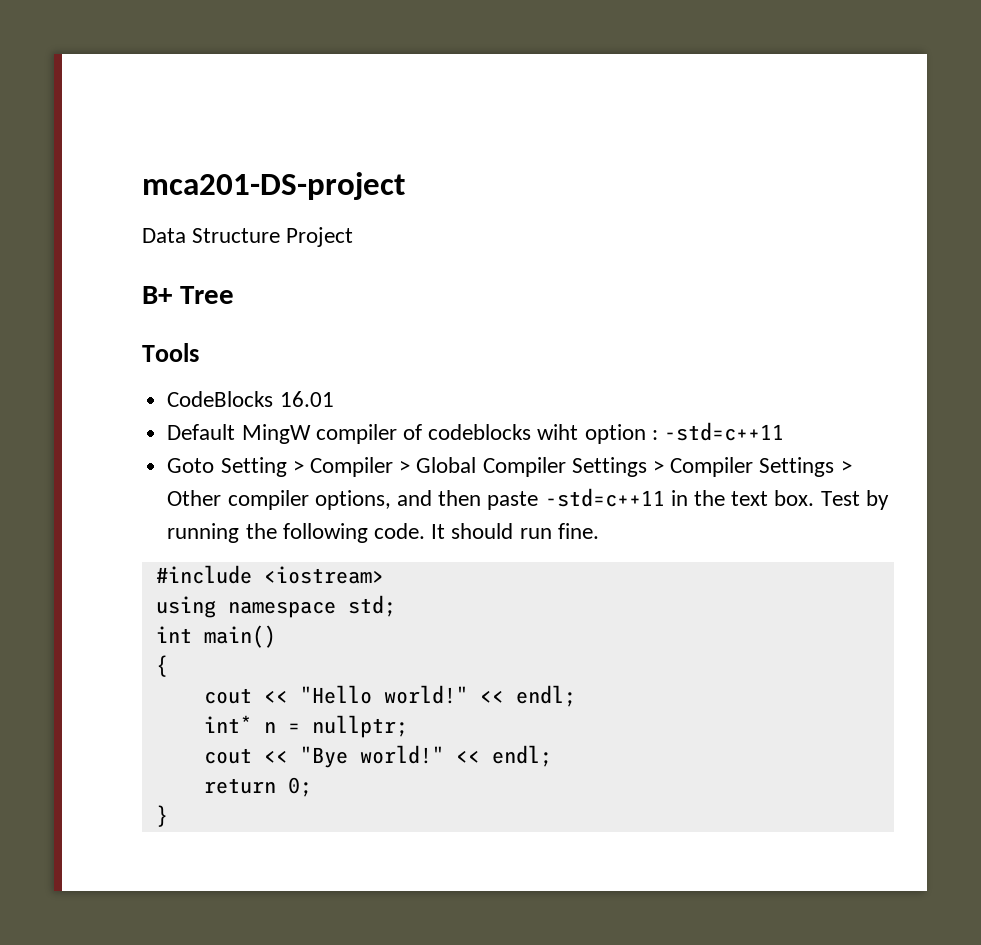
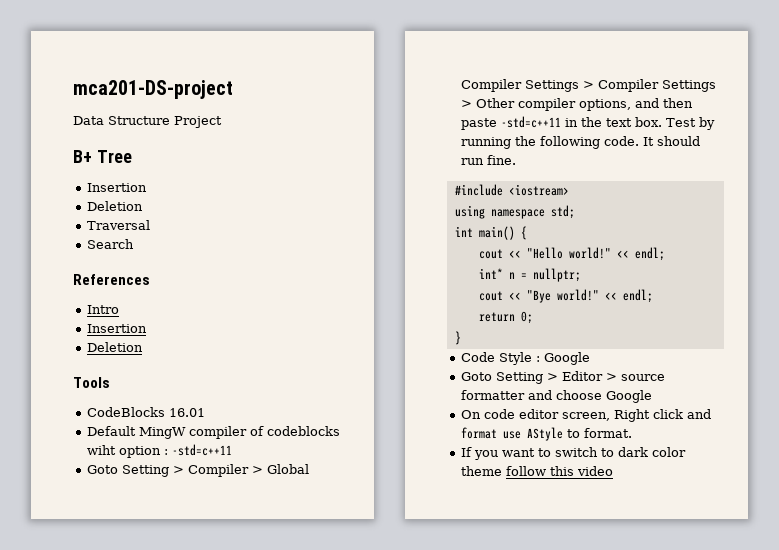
(234, 295) none -> [86,183,147,192] [86,201,143,211] [86,220,150,230] [86,239,134,249] [73,274,150,285] [86,305,119,314] [86,324,147,333] [86,342,143,352] // Insertion // Deletion // Traversal // Search // References // Intro // Insertion // Deletion
(276, 636) // -> (515, 233) none
(168, 816) none -> [460,352,590,365] [460,371,665,384] [460,390,652,403] [460,409,711,422] [460,427,632,441] [460,447,686,460] [460,466,613,476] // Code Style : Google // Goto Setting > Editor > source formatter and choose Google // On code editor screen, Right click and format use AStyle to format. // If you want to switch to dark color theme follow this video

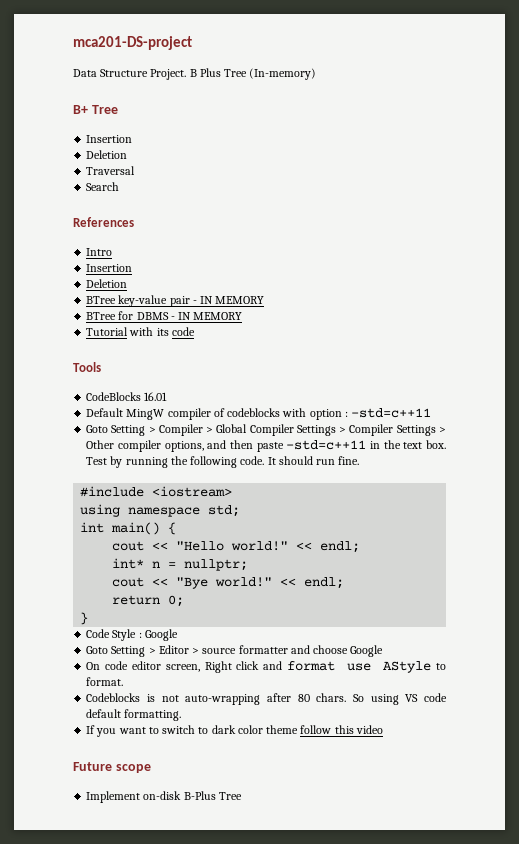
[174,116,222,128] Project -> [150,68,317,80] Project. B Plus Tree (In-memory)
(143, 347) none -> [86,295,265,307] [86,311,243,320] [86,327,195,336] // BTree key-value pair - IN MEMORY // BTree for DBMS - IN MEMORY // Tutorial with its code
[86,445,116,455] wiht -> [282,408,307,417] with
(632, 433) none -> [86,693,448,705] [86,709,182,721] // Codeblocks is not auto-wrapping after 80 chars. So using VS code default formatting.
(613, 471) none -> [73,762,151,773] [86,791,242,803] // Future scope // Implement on-disk B-Plus Tree

